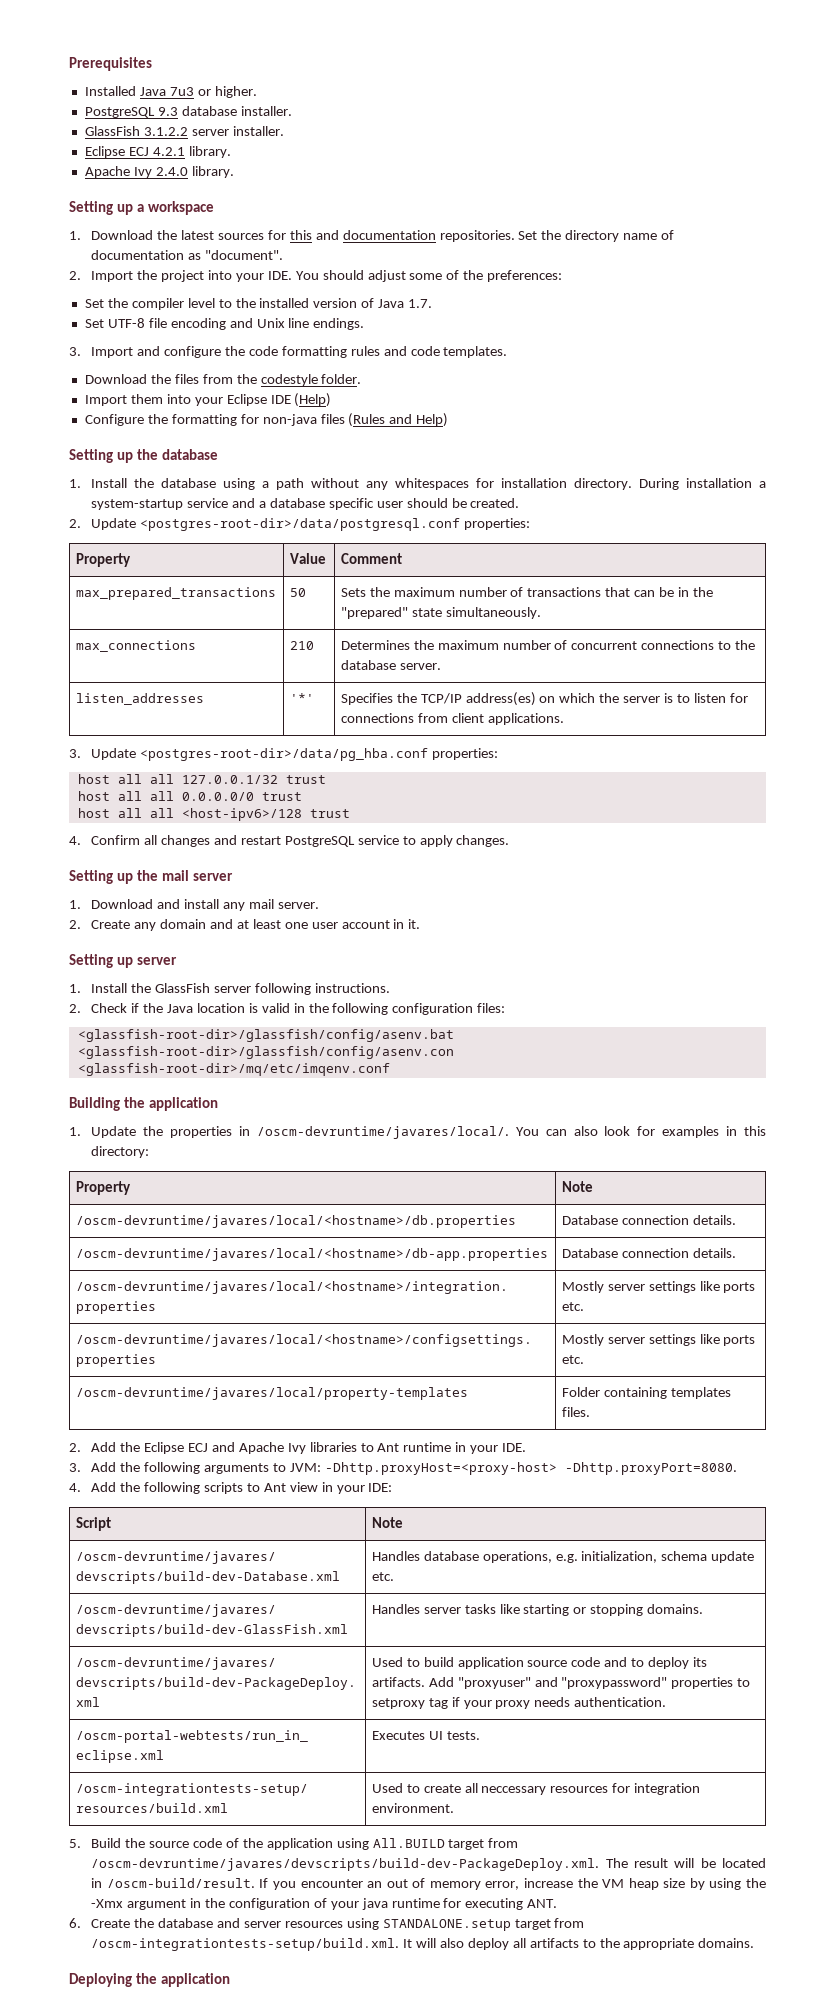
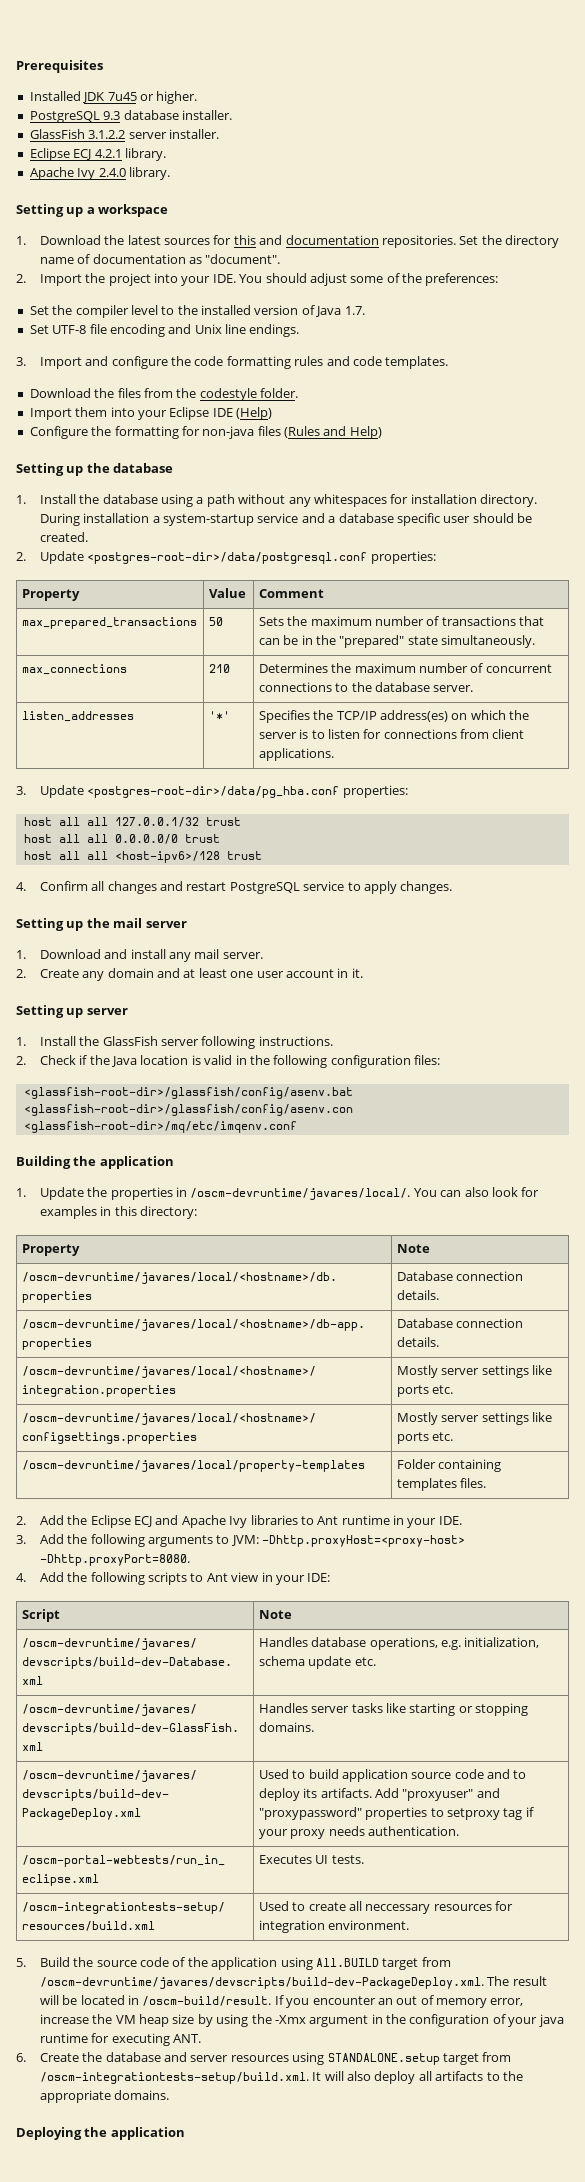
[139,87,194,96] Java 7u3 -> [82,92,137,103] JDK 7u45

